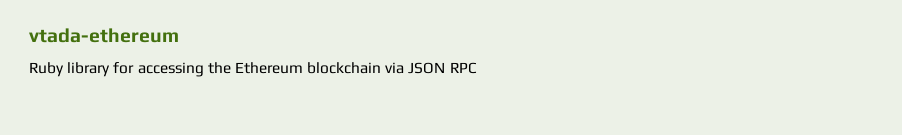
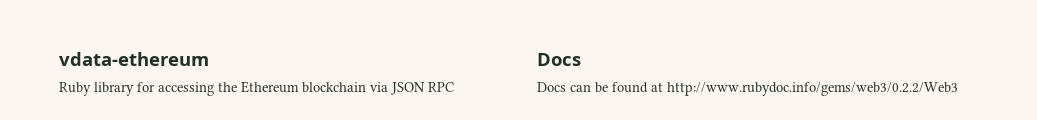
[29,28,179,43] vtada-ethereum -> [59,52,209,66] vdata-ethereum
(477, 68) none -> [537,53,581,66] [537,82,958,96] // Docs // Docs can be found at http://www.rubydoc.info/gems/web3/0.2.2/Web3

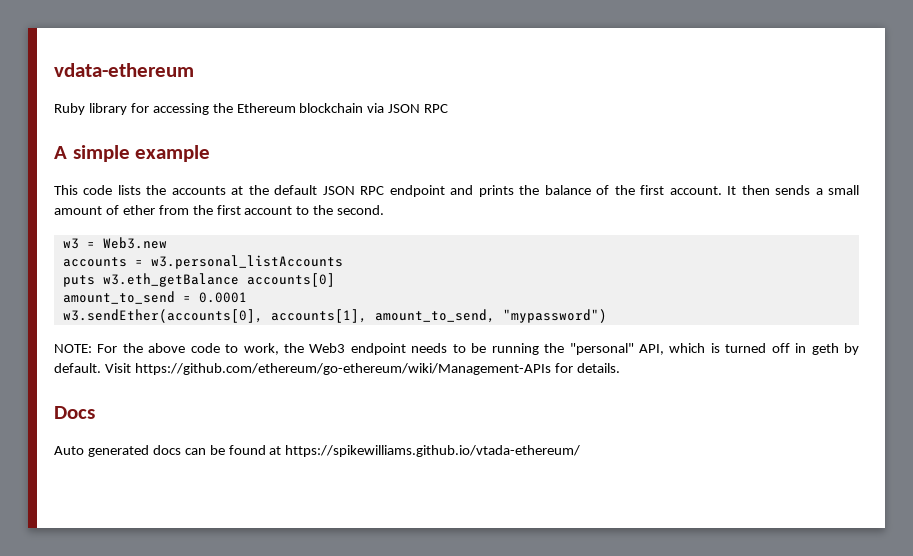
[537,53,581,66] [537,82,566,92] Docs // Docs -> [54,145,211,162] [54,185,860,197] [54,205,385,215] [62,237,167,249] [62,255,343,269] [62,273,335,287] [62,291,247,304] [62,309,607,323] [54,343,859,355] [54,363,620,375] [54,406,95,419] [54,445,181,457] A simple example // This code lists the accounts at the default JSON RPC endpoint and prints the balance of the first account. It then sends a small amount of ether from the first account to the second. // w3 = Web3.new // accounts = w3.personal_listAccounts // puts w3.eth_getBalance accounts[0] // amount_to_send = 0.0001 // w3.sendEther(accounts[0], accounts[1], amount_to_send, "mypassword") // NOTE: For the above code to work, the Web3 endpoint needs to be running the "personal" API, which is turned off in geth by default. Visit https://github.com/ethereum/go-ethereum/wiki/Management-APIs for details. // Docs // Auto generated docs
[667,82,958,96] http://www.rubydoc.info/gems/web3/0.2.2/Web3 -> [285,445,581,457] https://spikewilliams.github.io/vtada-ethereum/

